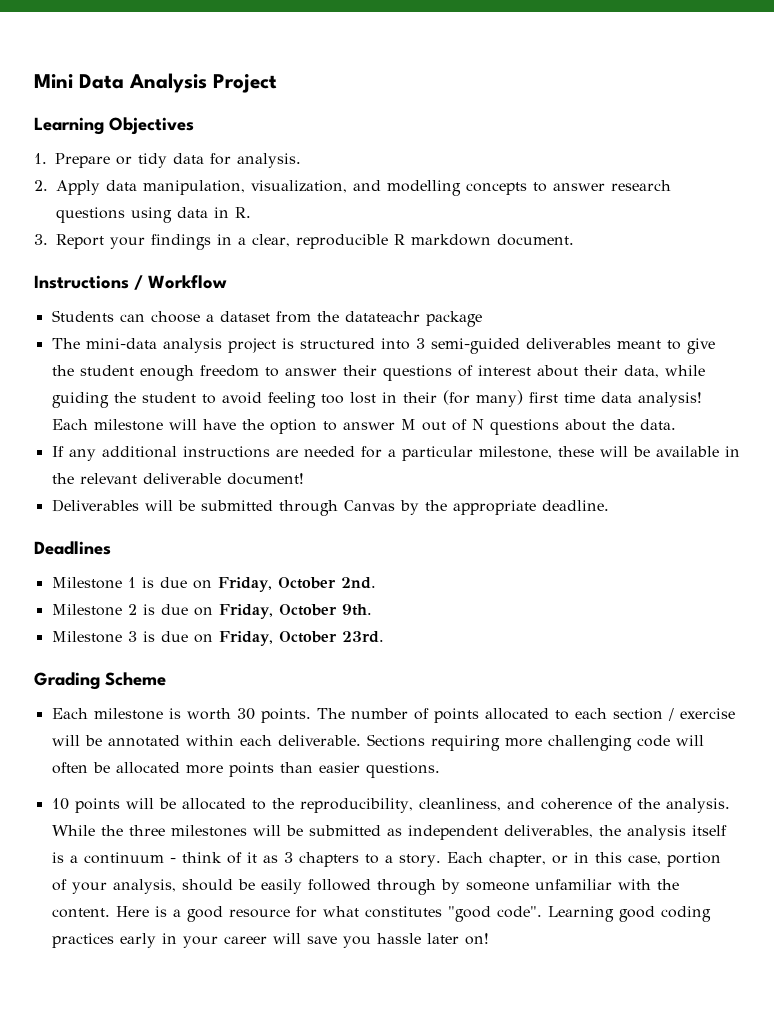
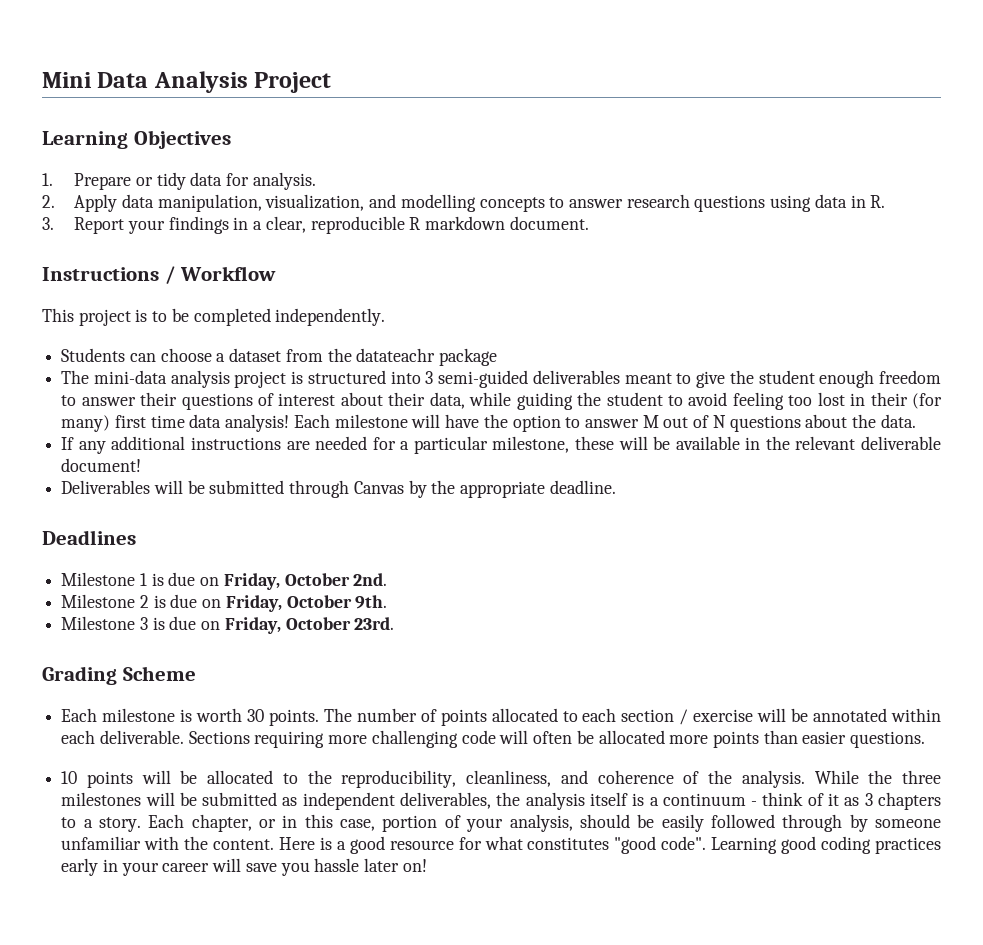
(227, 282) none -> [42,308,386,326] // This project is to be completed independently.

